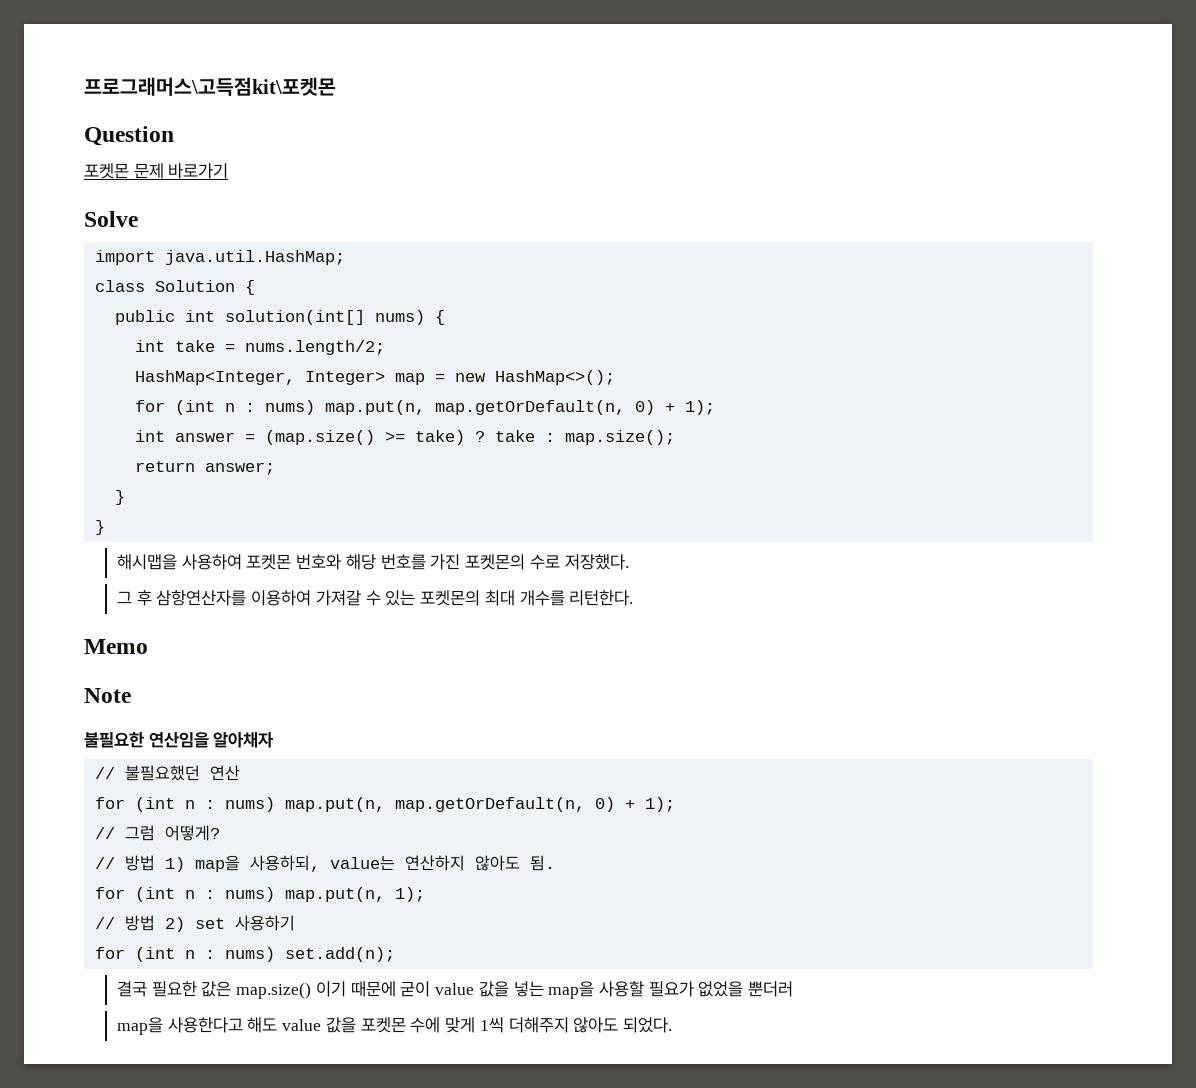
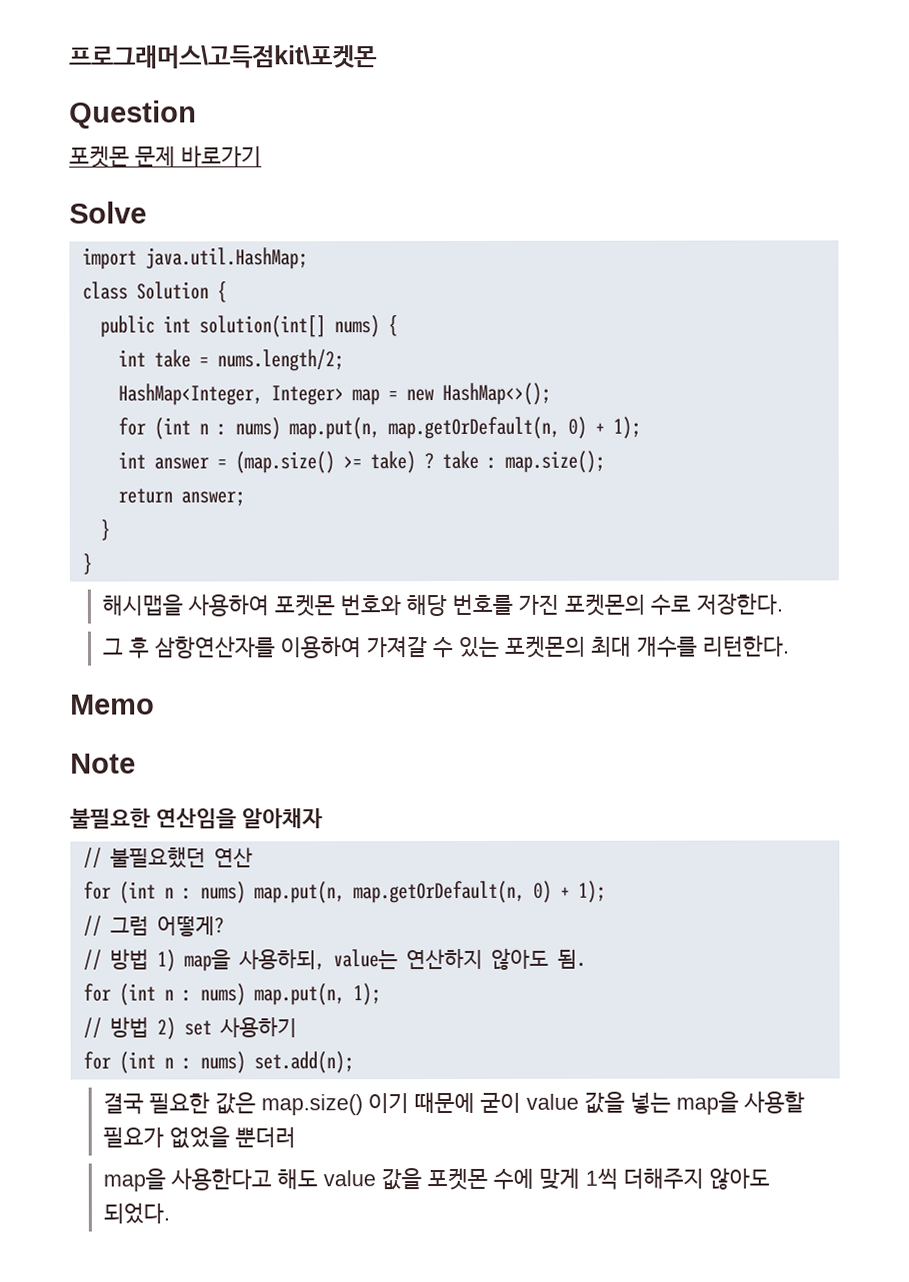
[564,554,629,570] 저장했다. -> [696,593,784,615] 저장한다.

